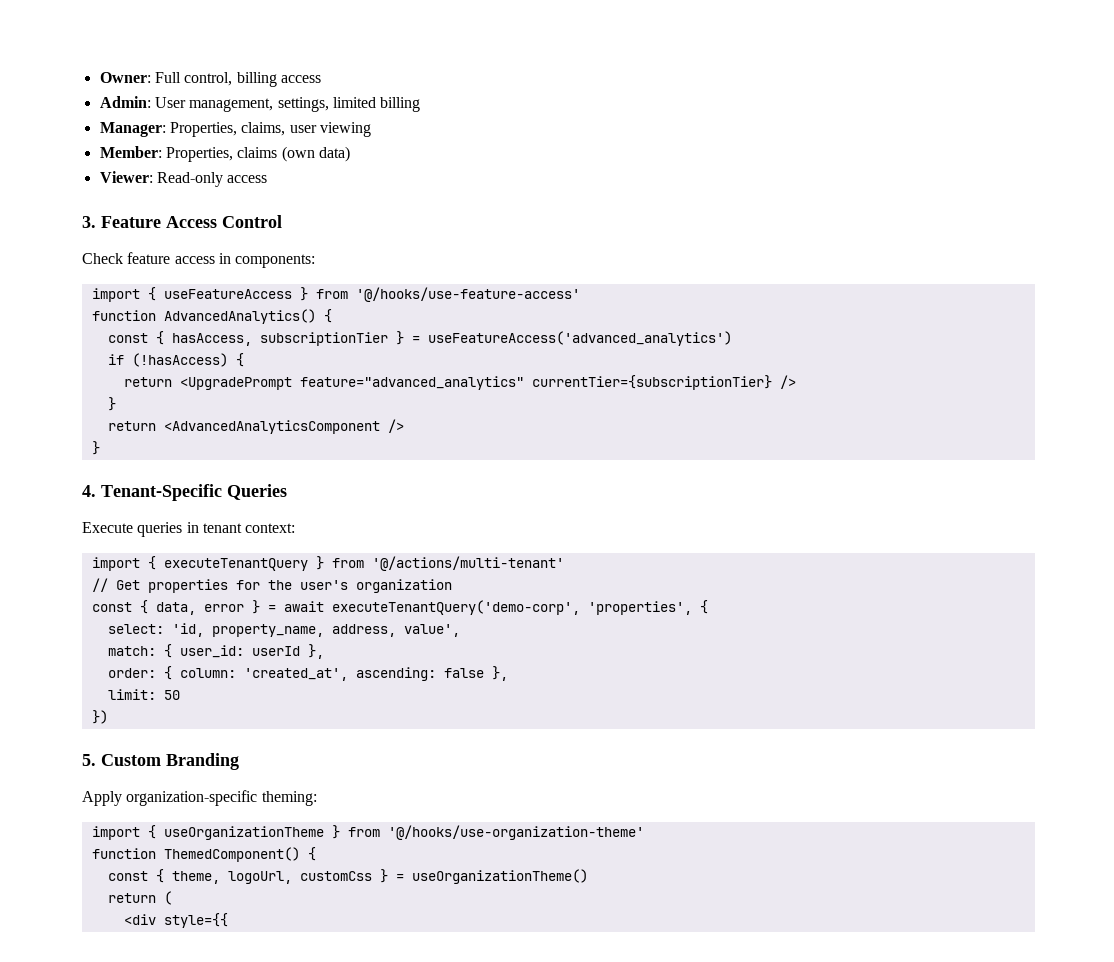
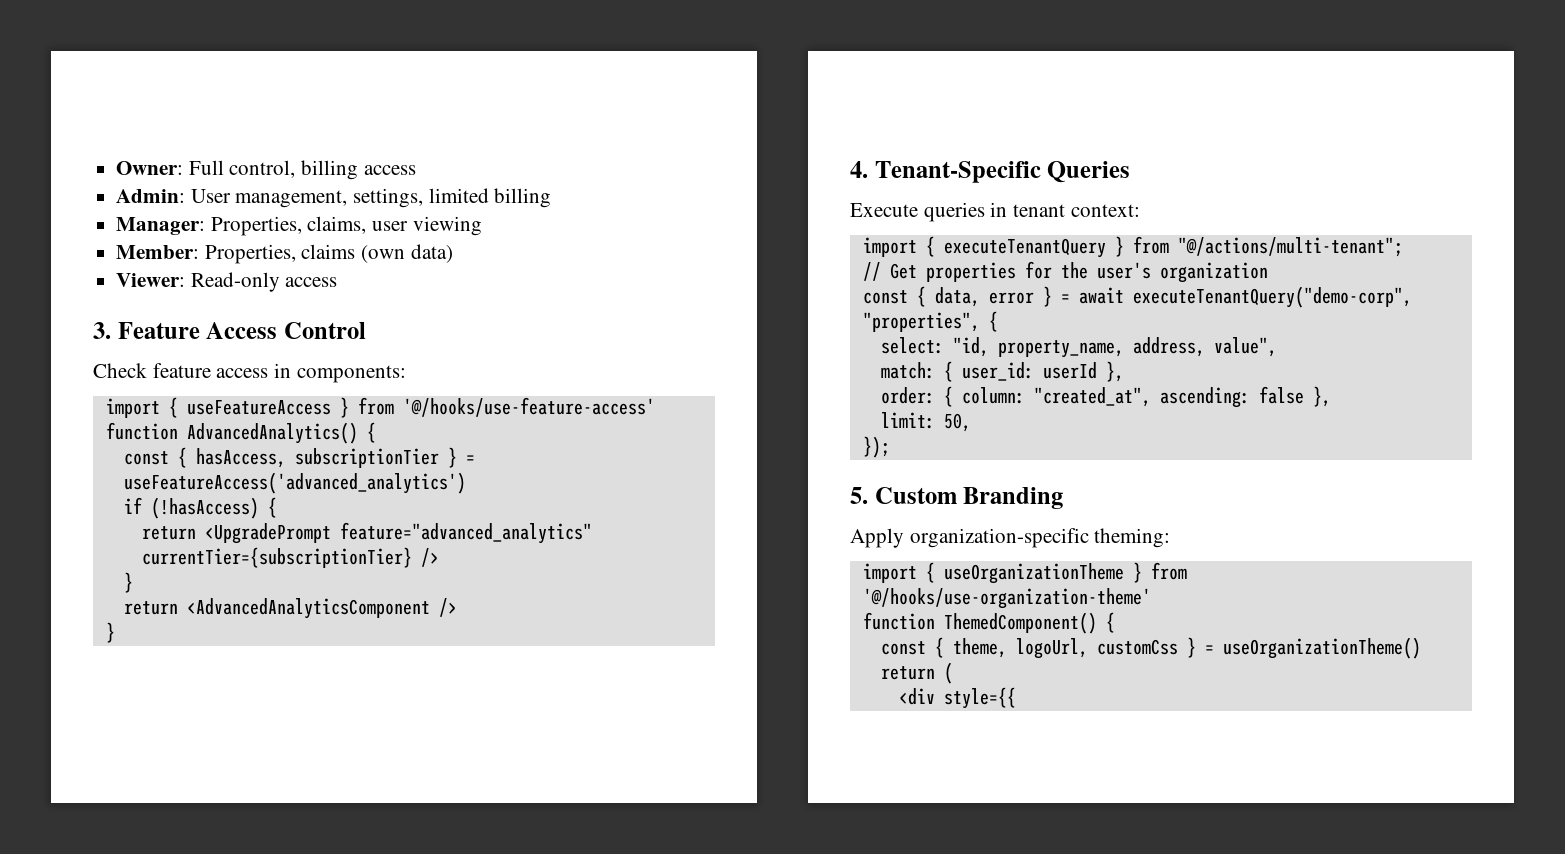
[371,556,564,571] '@/actions/multi-tenant' -> [1177,237,1403,257] "@/actions/multi-tenant";
[331,600,692,615] executeTenantQuery('demo-corp', 'properties', -> [1132,286,1412,308] [862,312,980,332] executeTenantQuery("demo-corp", "properties",
[171,623,204,637] 'id, -> [952,337,989,357] "id,
[403,624,460,637] value', -> [1213,337,1277,357] value",
[243,668,348,681] 'created_at', -> [1033,387,1151,407] "created_at",
[163,690,180,700] [91,710,108,724] 50 // }) -> [943,413,971,432] [862,436,890,458] 50, // });

